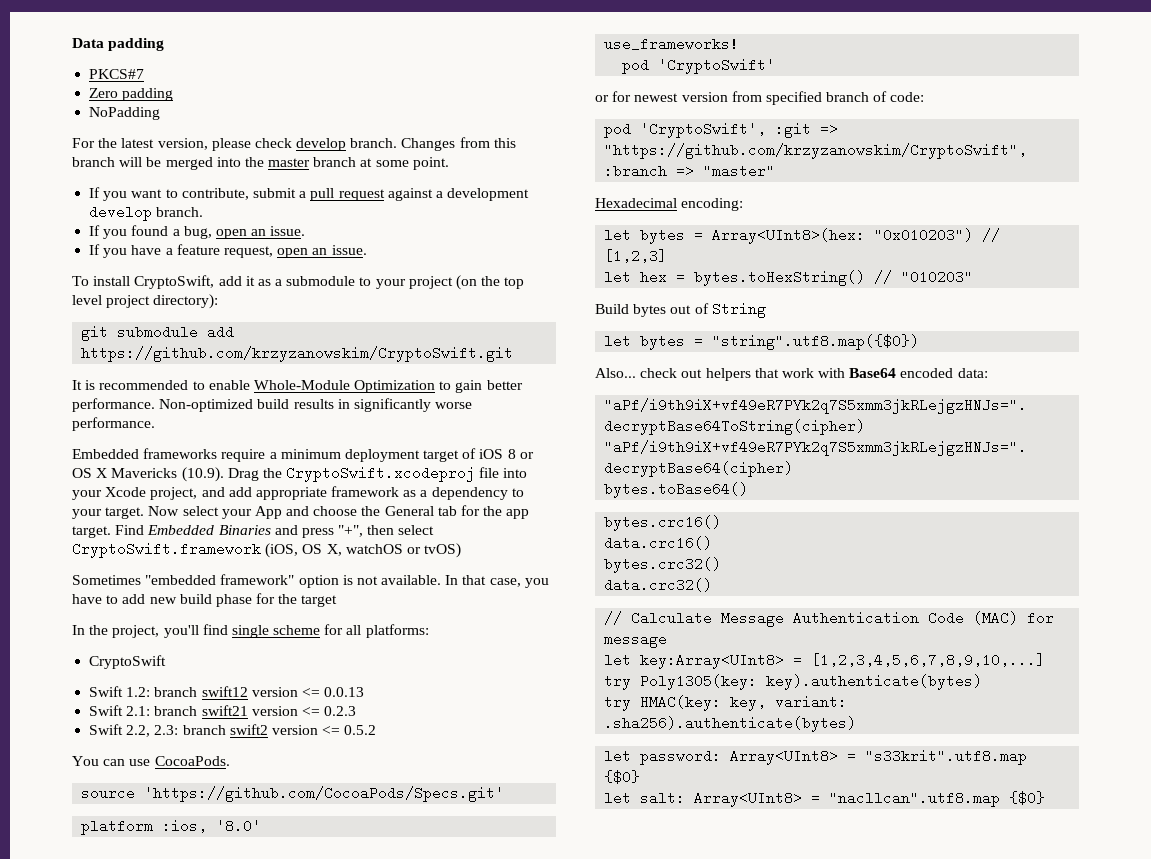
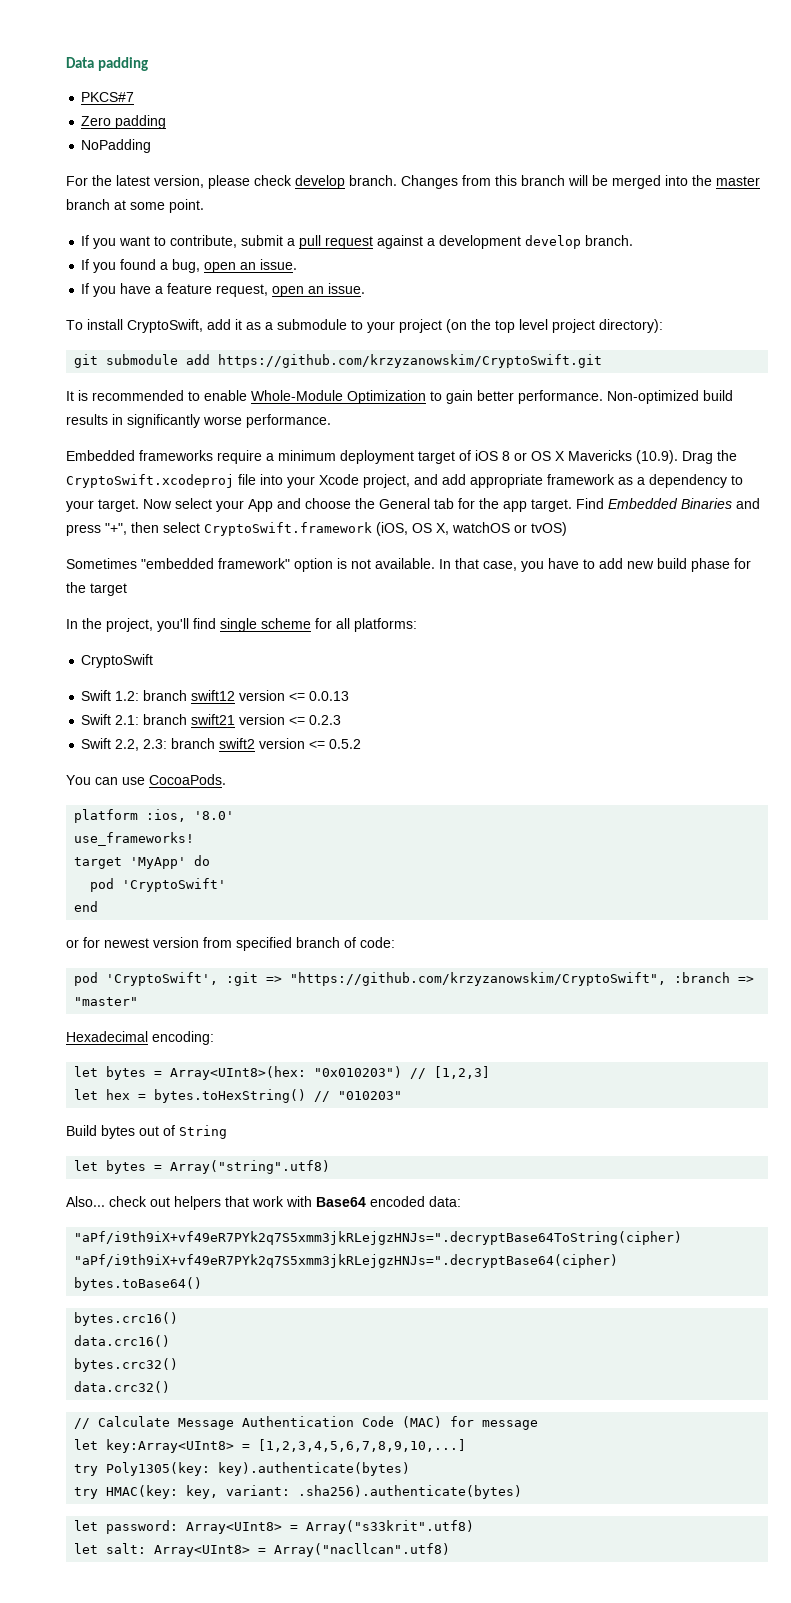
[81,786,505,802] // source 'https://github.com/CocoaPods/Specs.git' -> (226, 779) none
(740, 44) none -> [74,855,211,869] // target 'MyApp' do
(776, 66) none -> [74,901,99,912] // end
[712,334,920,350] "string".utf8.map({$0}) -> [170,1160,331,1174] Array("string".utf8)
[865,749,1028,765] [604,770,641,784] "s33krit".utf8.map {$0} -> [306,1520,475,1534] Array("s33krit".utf8)
[829,791,1046,807] "nacllcan".utf8.map {$0} -> [274,1543,451,1557] Array("nacllcan".utf8)

